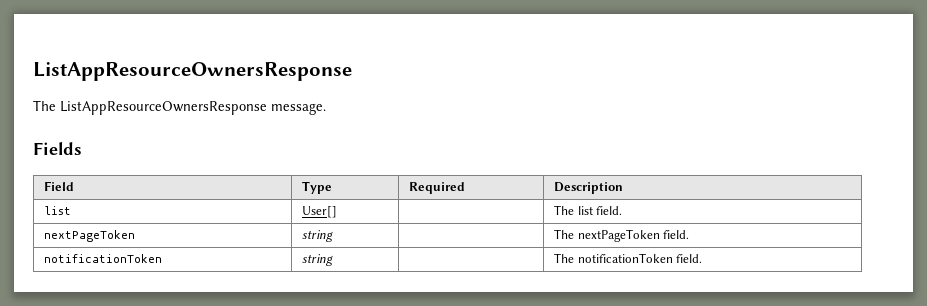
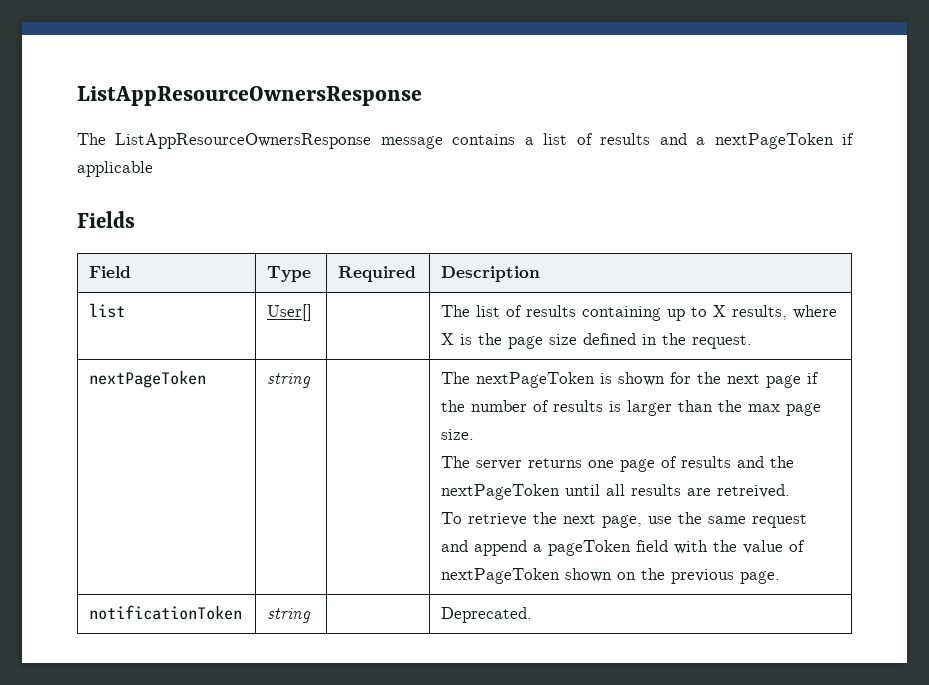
[271,103,326,115] message. -> [380,133,855,149] [77,161,153,177] message contains a list of results and a nextPageToken if applicable
[596,206,623,215] [43,230,135,242] [301,230,333,242] [553,229,690,242] field. // nextPageToken | string | | The nextPageToken field. -> [506,305,838,321] [441,333,753,349] [89,370,207,388] [267,373,312,388] [441,372,820,388] [441,400,822,416] [441,429,475,440] [441,456,795,472] [441,484,791,500] [441,512,808,528] [441,540,806,556] [441,568,781,584] of results containing up to X results, where X is the page size defined in the request. // nextPageToken | string | | The nextPageToken is shown for the next page if the number of results is larger than the max page size. // The server returns one page of results and the nextPageToken until all results are retreived. // To retrieve the next page, use the same request and append a pageToken field with the value of nextPageToken shown on the previous page.
[553,253,703,263] The notificationToken field. -> [441,607,533,623] Deprecated.

